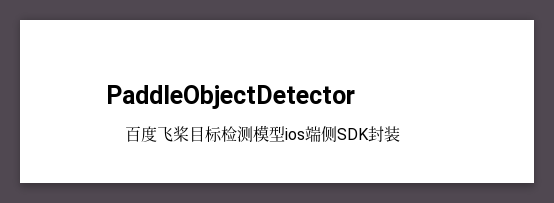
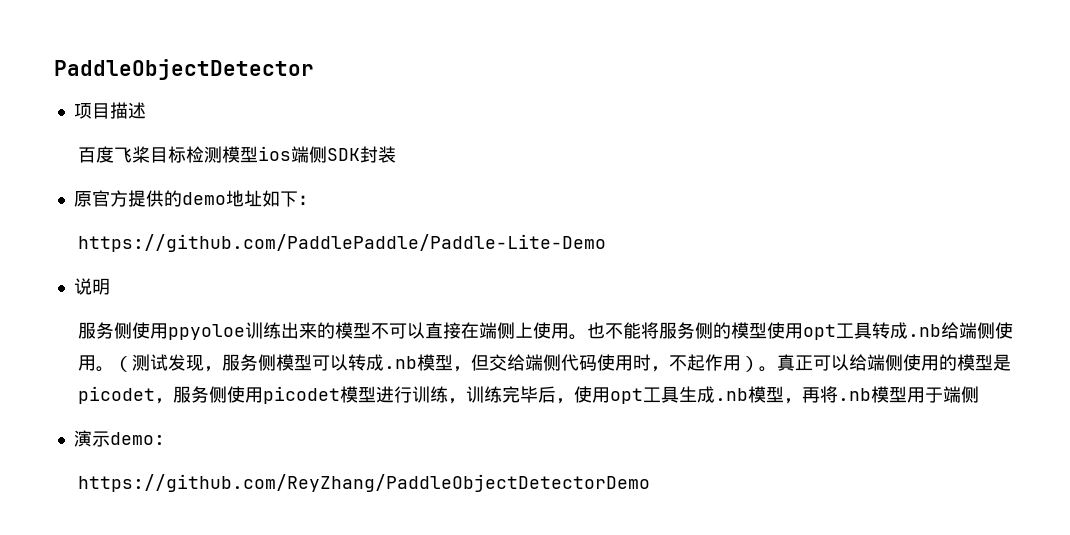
(355, 97) none -> [73,102,146,119] // 项目描述
(400, 134) none -> [73,190,316,207] [78,234,607,252] [73,278,110,295] [78,322,1014,340] [78,354,1012,372] [78,386,980,404] [73,430,165,447] [78,474,651,492] // 原官方提供的demo地址如下： // https://github.com/PaddlePaddle/Paddle-Lite-Demo // 说明 // 服务侧使用ppyoloe训练出来的模型不可以直接在端侧上使用。也不能将服务侧的模型使用opt工具转成.nb给端侧使用。（测试发现，服务侧模型可以转成.nb模型，但交给端侧代码使用时，不起作用）。真正可以给端侧使用的模型是picodet，服务侧使用picodet模型进行训练，训练完毕后，使用opt工具生成.nb模型，再将.nb模型用于端侧 // 演示demo: // https://github.com/ReyZhang/PaddleObjectDetectorDemo

